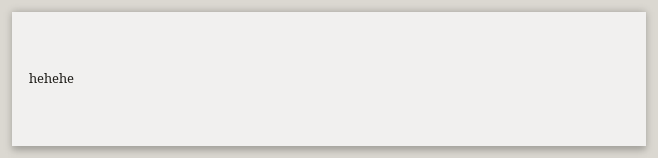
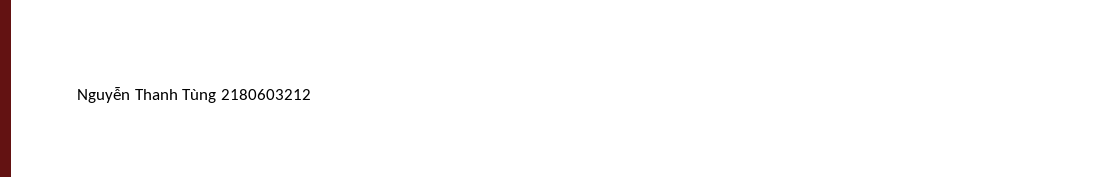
[29,73,74,83] hehehe -> [77,87,311,103] Nguyễn Thanh Tùng 2180603212

